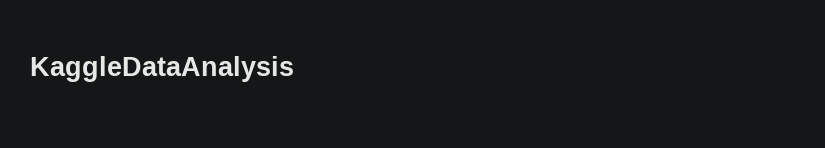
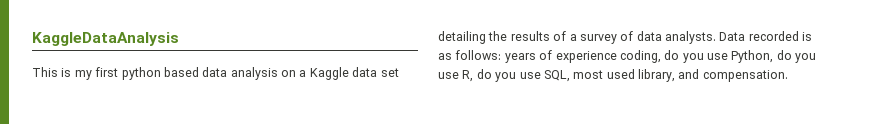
(294, 69) none -> [32,67,399,80] [438,31,813,44] [438,50,817,63] [438,69,788,82] // This is my first python based data analysis on a Kaggle data set detailing the results of a survey of data analysts. Data recorded is as follows: years of experience coding, do you use Python, do you use R, do you use SQL, most used library, and compensation.

